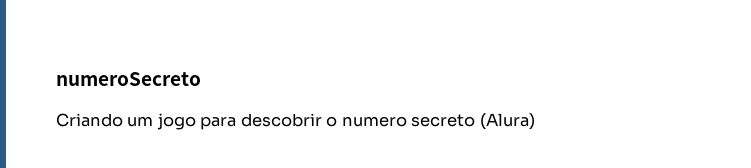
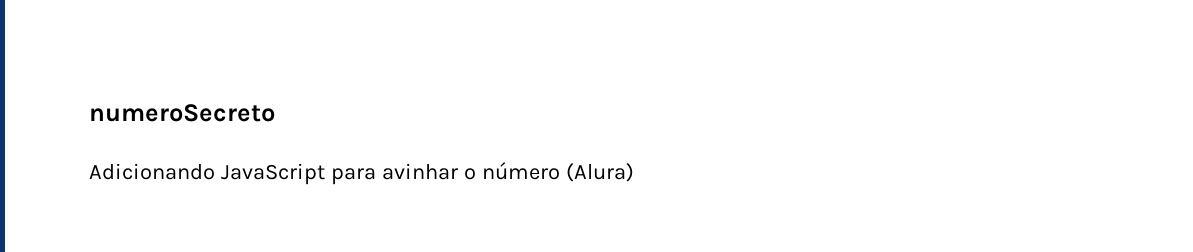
[56,113,476,130] Criando um jogo para descobrir o numero secreto -> [89,162,560,185] Adicionando JavaScript para avinhar o número

